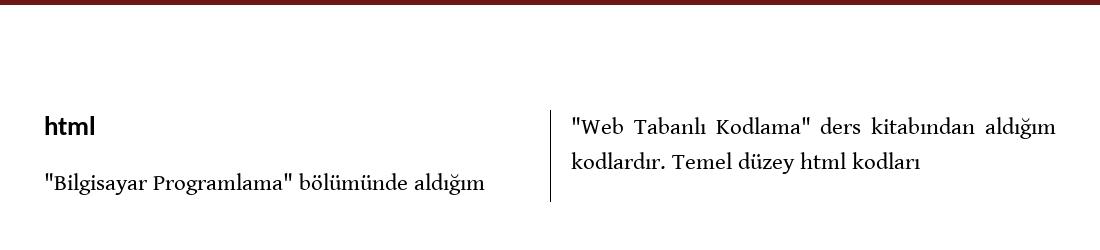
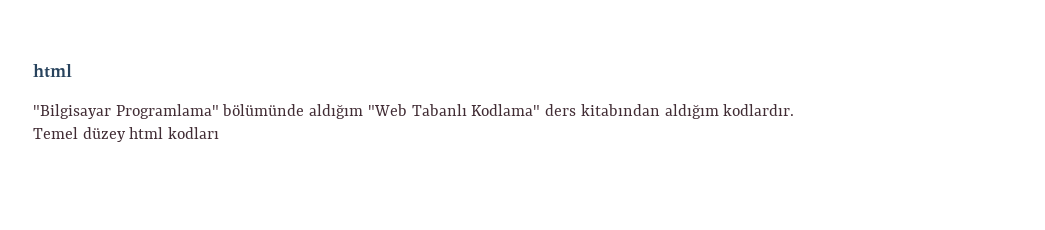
(666, 160) none -> (795, 110) //

